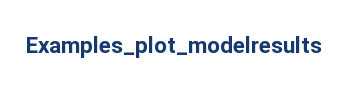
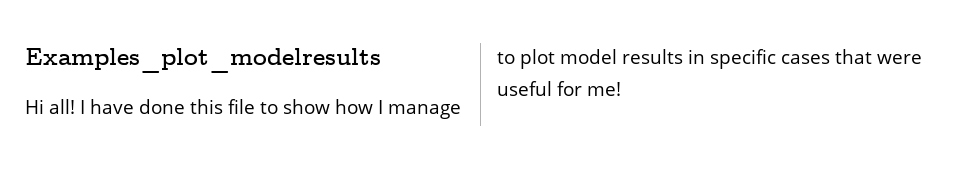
(322, 47) none -> [25,99,461,119] [497,49,922,69] [497,81,621,96] // Hi all! I have done this file to show how I manage to plot model results in specific cases that were useful for me!

